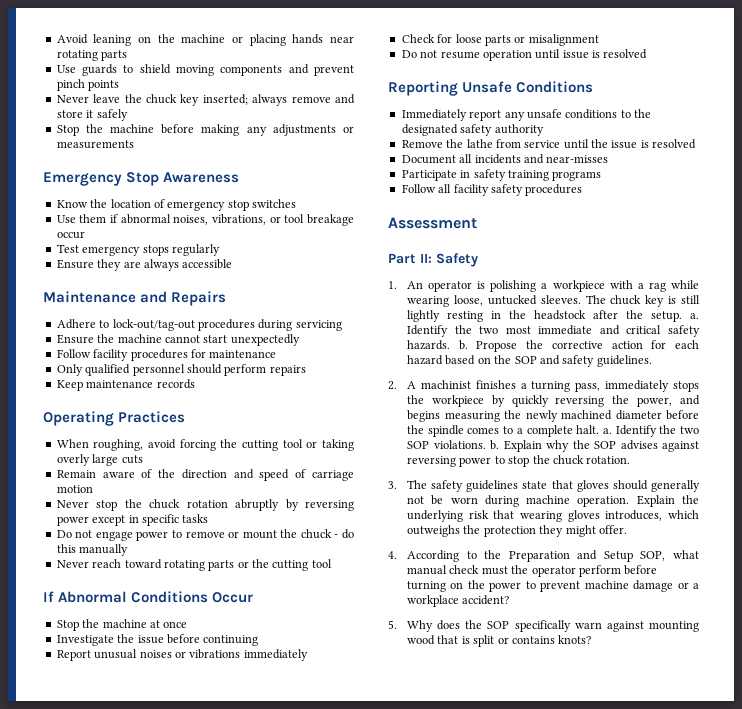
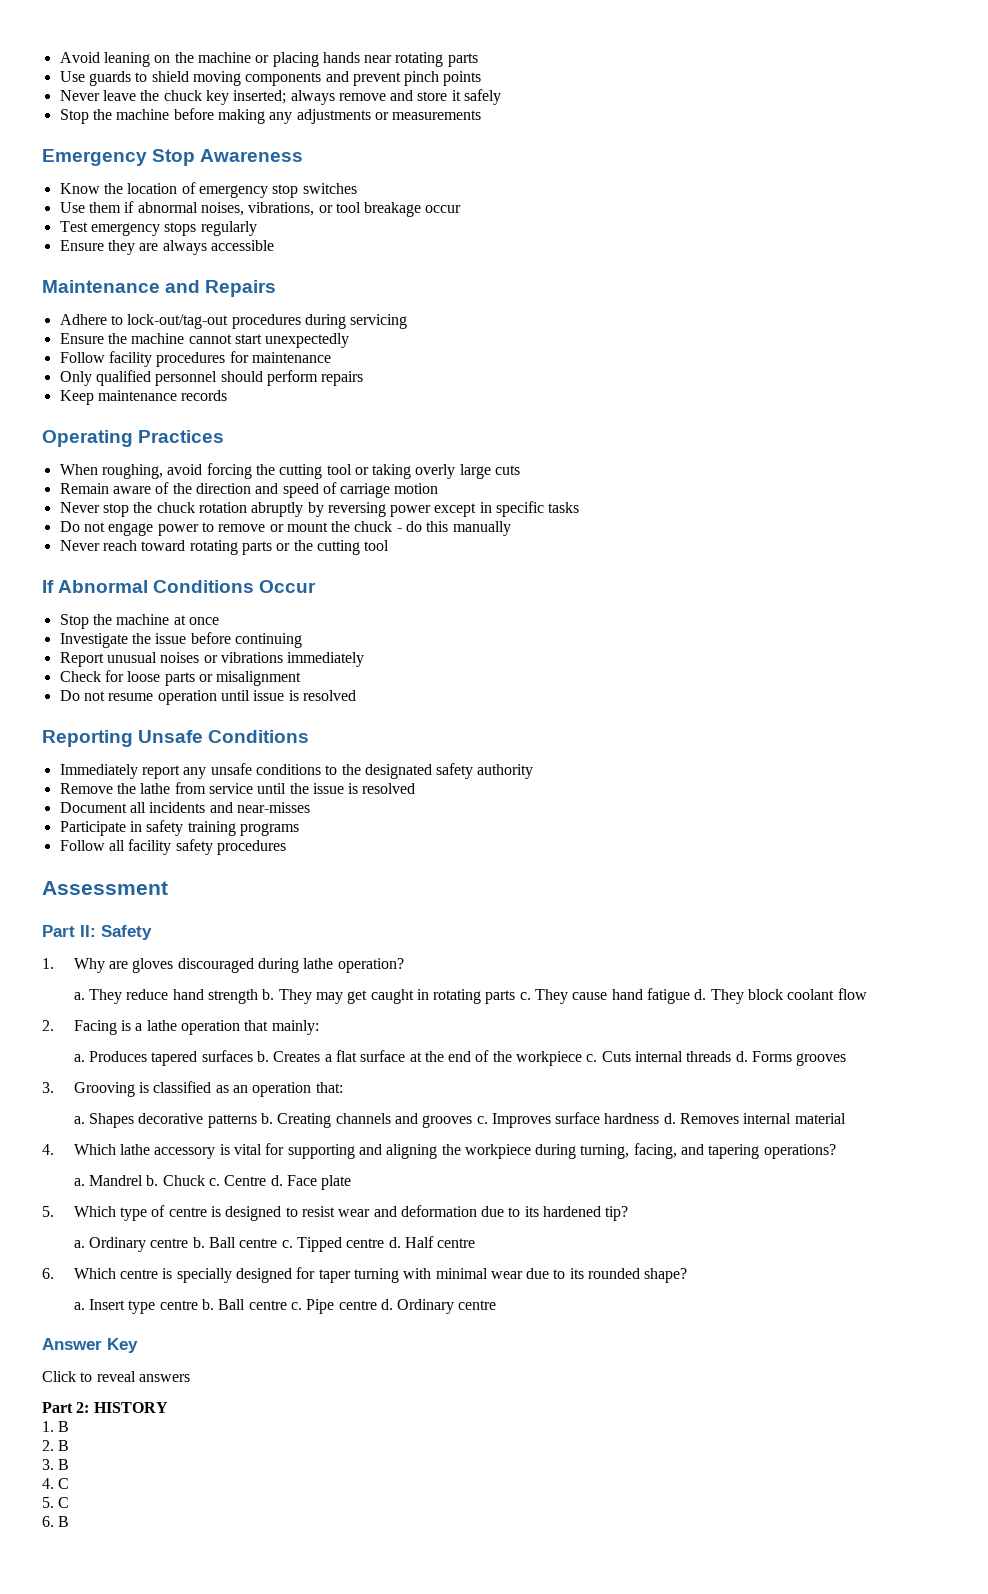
[407,280,699,292] [407,295,700,307] [407,310,699,322] [407,325,700,337] [407,340,699,352] [407,355,652,367] [388,380,699,392] [407,395,700,407] [407,410,699,422] [407,425,699,437] [407,440,699,452] [407,455,631,467] [388,480,700,492] [407,495,699,507] [407,510,699,522] [407,525,627,537] [388,550,699,562] [407,565,658,577] [407,580,699,592] [407,595,510,607] [388,620,699,632] [407,635,592,647] An operator is polishing a workpiece with a rag while wearing loose, untucked sleeves. The chuck key is still lightly resting in the headstock after the setup. a. Identify the two most immediate and critical safety hazards. b. Propose the corrective action for each hazard based on the SOP and safety guidelines. // 2. A machinist finishes a turning pass, immediately stops the workpiece by quickly reversing the power, and begins measuring the newly machined diameter before the spindle comes to a complete halt. a. Identify the two SOP violations. b. Explain why the SOP advises against reversing power to stop the chuck rotation. // 3. The safety guidelines state that gloves should generally not be worn during machine operation. Explain the underlying risk that wearing gloves introduces, which outweighs the protection they might offer. // 4. According to the Preparation and Setup SOP, what manual check must the operator perform before turning on the power to prevent machine damage or a workplace accident? // 5. Why does the SOP specifically warn against mounting wood that is split or contains knots? -> [73,958,404,973] [73,988,867,1004] [42,1020,319,1035] [73,1050,847,1066] [42,1081,343,1097] [73,1112,846,1128] [42,1143,836,1159] [73,1175,352,1190] [42,1205,629,1221] [73,1236,476,1252] [42,1267,688,1283] [73,1299,497,1314] [42,1338,138,1353] [42,1371,190,1382] [42,1402,168,1413] [42,1421,70,1432] [42,1440,70,1451] [42,1459,70,1470] [42,1478,70,1489] [42,1497,70,1508] [42,1516,70,1527] Why are gloves discouraged during lathe operation? // a. They reduce hand strength b. They may get caught in rotating parts c. They cause hand fatigue d. They block coolant flow // 2. Facing is a lathe operation that mainly: // a. Produces tapered surfaces b. Creates a flat surface at the end of the workpiece c. Cuts internal threads d. Forms grooves // 3. Grooving is classified as an operation that: // a. Shapes decorative patterns b. Creating channels and grooves c. Improves surface hardness d. Removes internal material // 4. Which lathe accessory is vital for supporting and aligning the workpiece during turning, facing, and tapering operations? // a. Mandrel b. Chuck c. Centre d. Face plate // 5. Which type of centre is designed to resist wear and deformation due to its hardened tip? // a. Ordinary centre b. Ball centre c. Tipped centre d. Half centre // 6. Which centre is specially designed for taper turning with minimal wear due to its rounded shape? // a. Insert type centre b. Ball centre c. Pipe centre d. Ordinary centre // Answer Key // Click to reveal answers // Part 2: HISTORY // 1. B // 2. B // 3. B // 4. C // 5. C // 6. B

